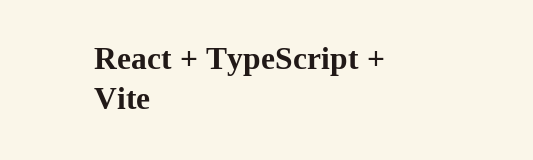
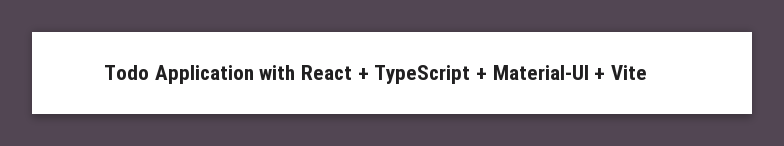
(94, 58) none -> [104,65,296,84] Todo Application with
(385, 60) none -> [492,65,606,80] Material-UI +

